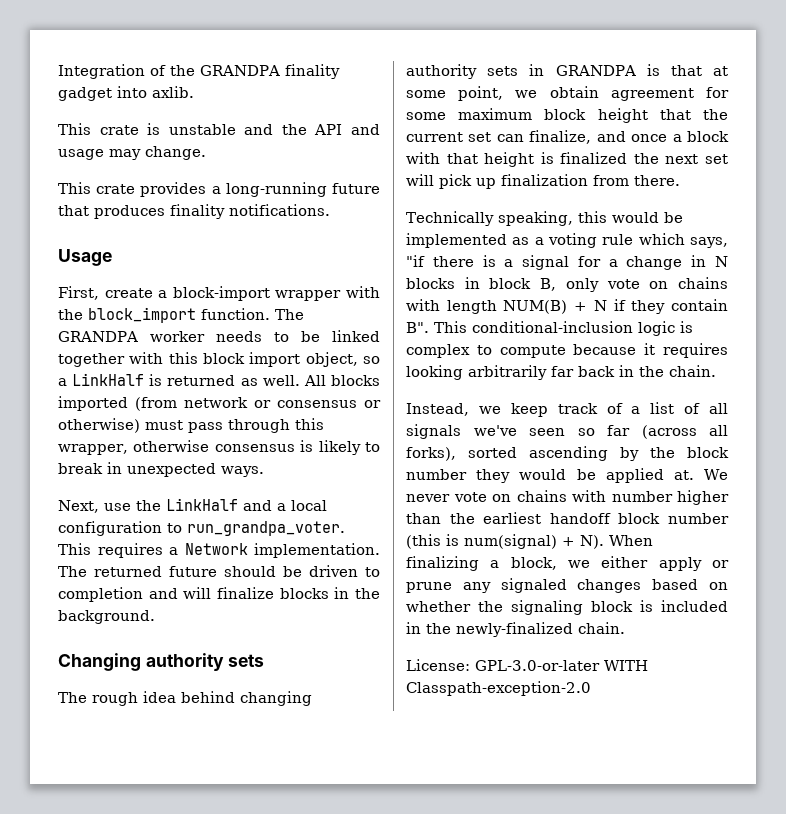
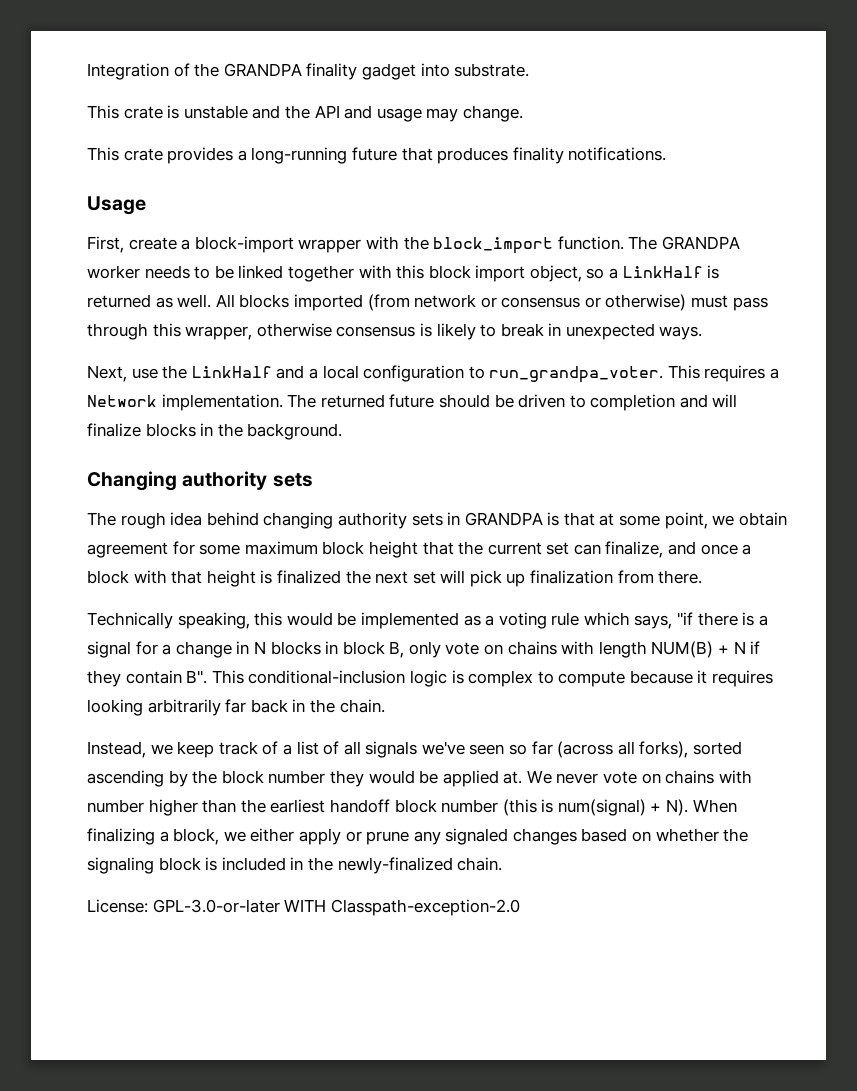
[152,86,194,98] axlib. -> [454,63,530,77] substrate.

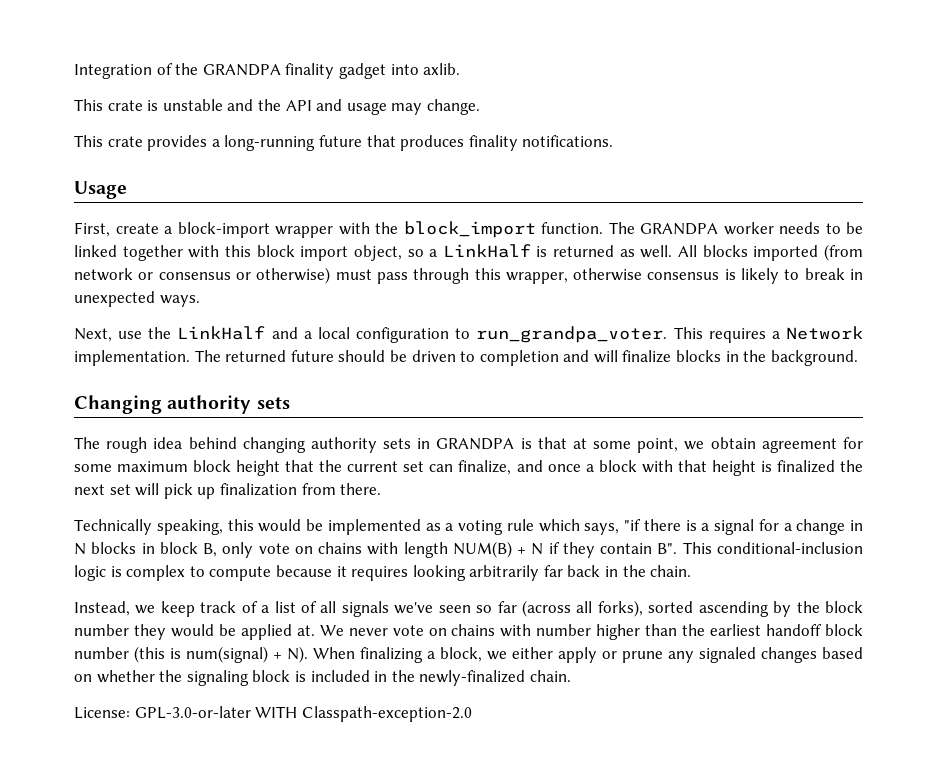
[454,63,530,77] substrate. -> [423,63,461,75] axlib.

